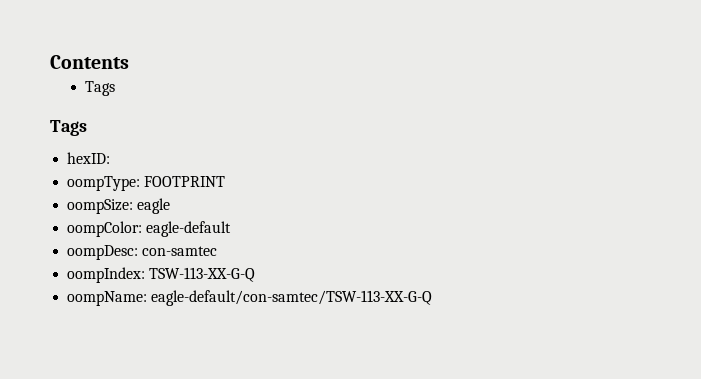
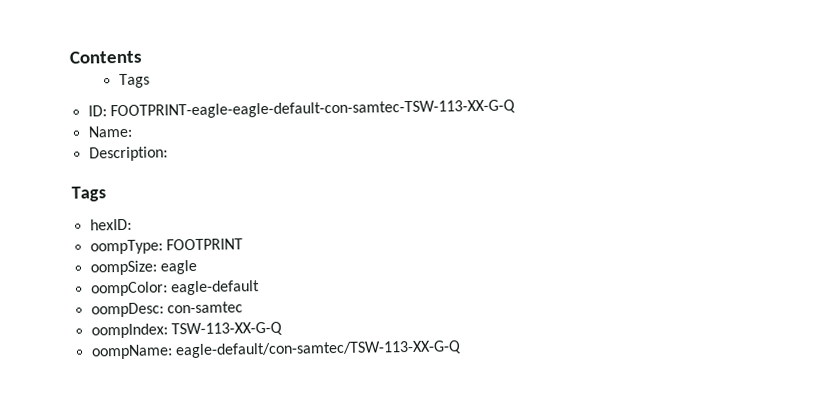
(116, 88) none -> [87,99,516,120] [87,125,133,138] [88,146,168,162] // ID: FOOTPRINT-eagle-eagle-default-con-samtec-TSW-113-XX-G-Q // Name: // Description:

